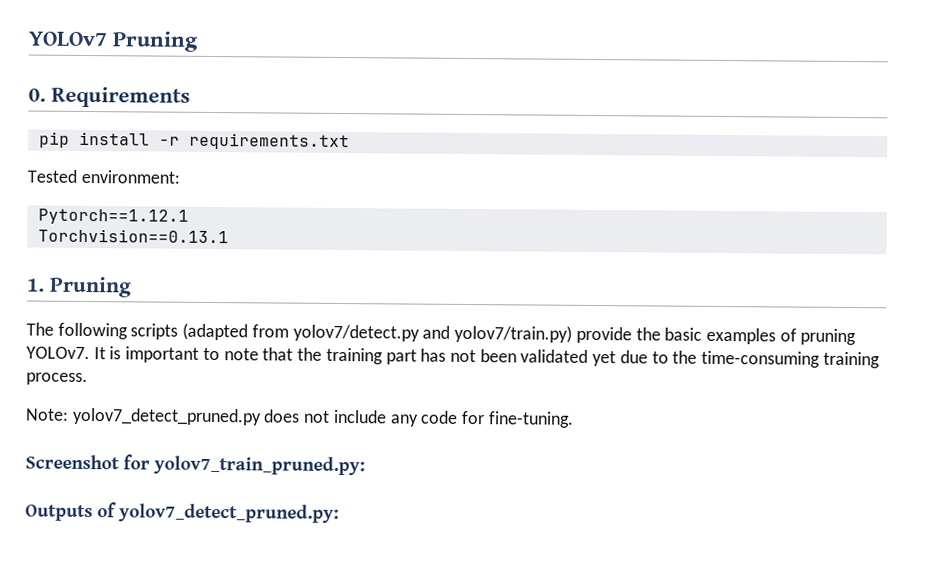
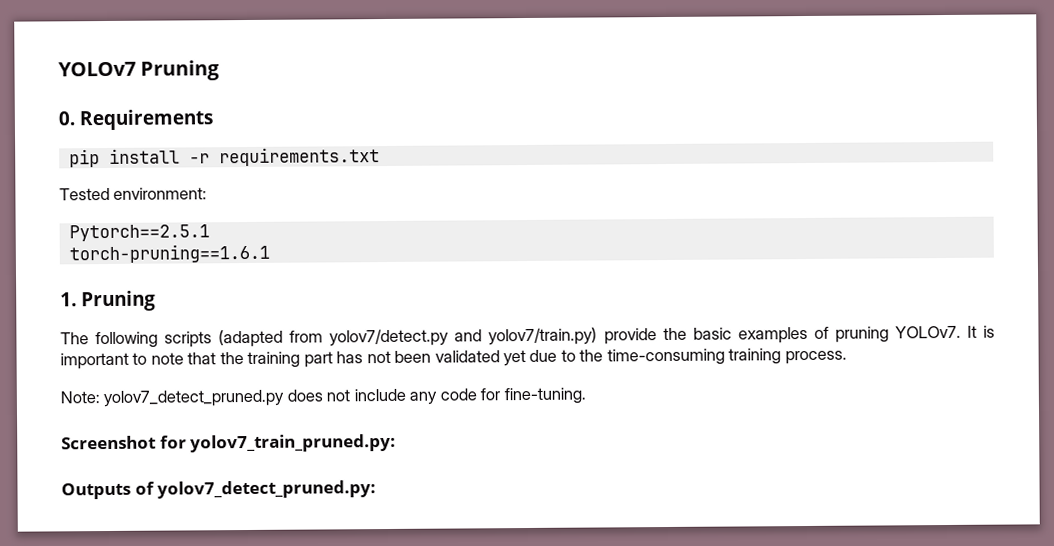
[37,208,189,225] [37,228,229,244] Pytorch==1.12.1 // Torchvision==0.13.1 -> [68,224,210,242] [68,243,270,264] Pytorch==2.5.1 // torch-pruning==1.6.1

